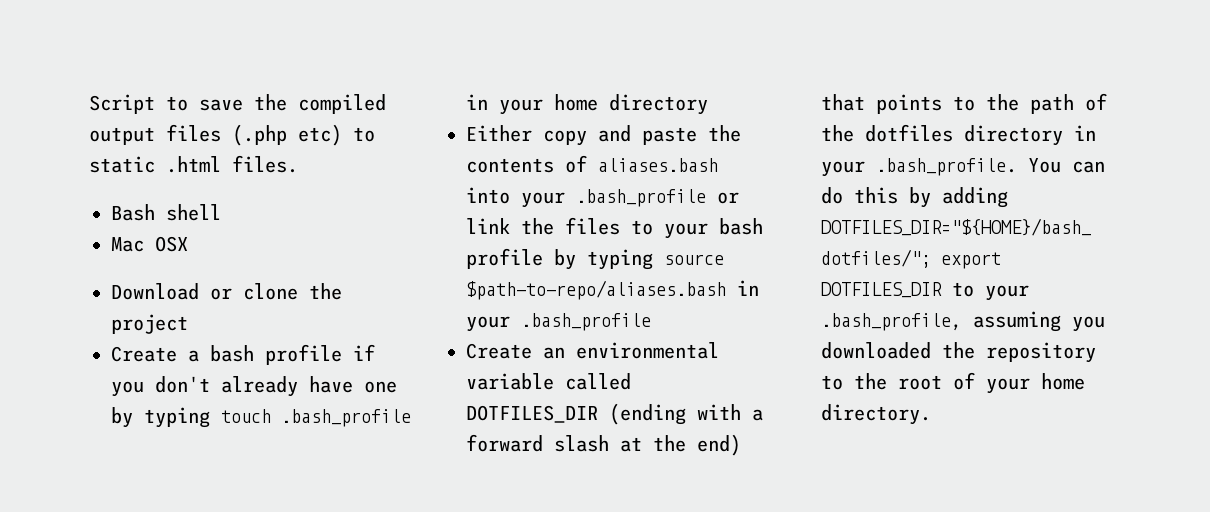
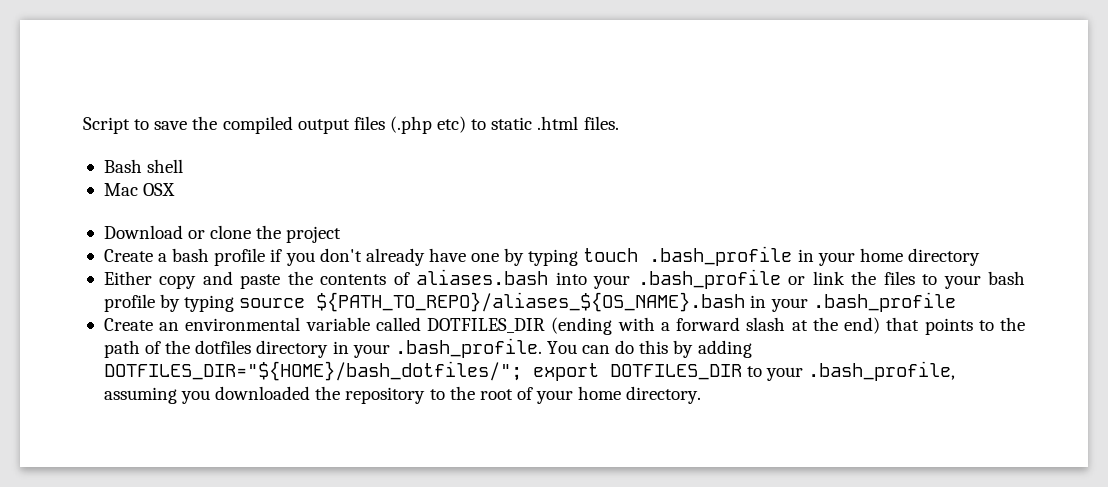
[466,280,726,300] $path-to-repo/aliases.bash -> [316,292,746,312] ${PATH_TO_REPO}/aliases_${OS_NAME}.bash

